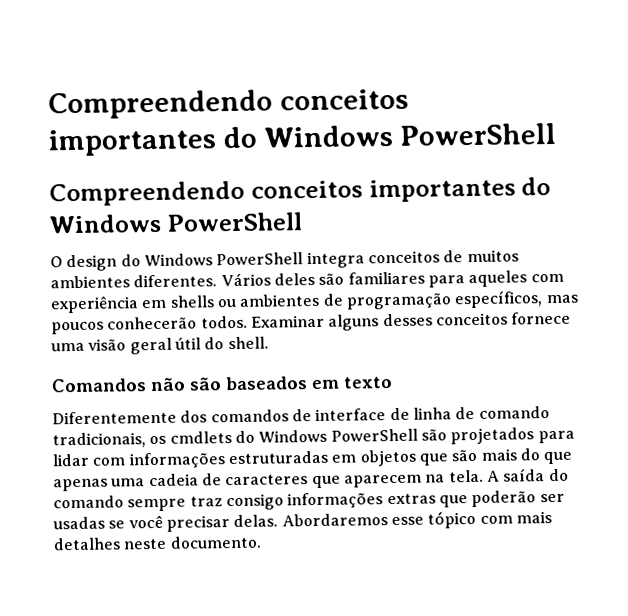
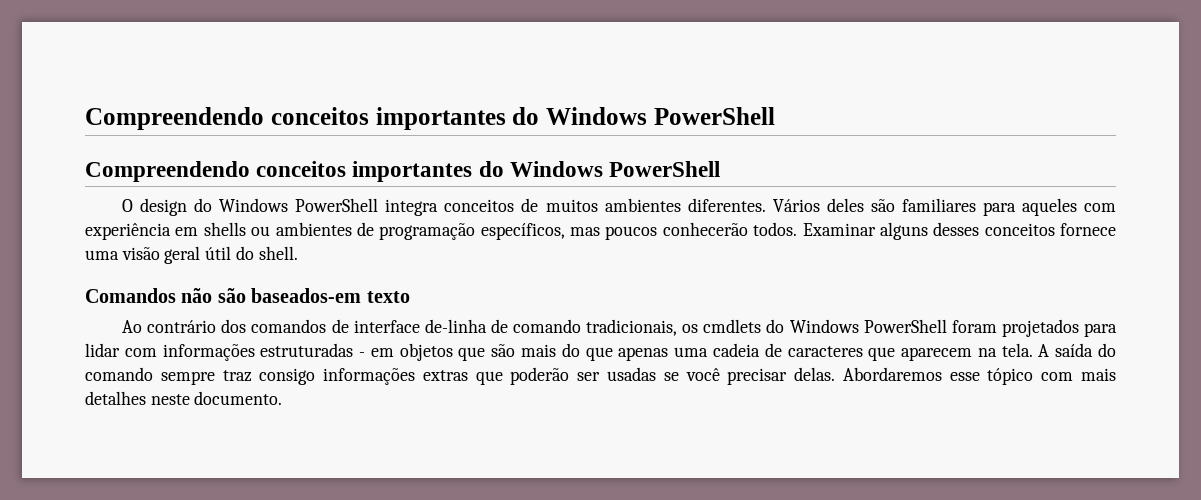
[225,376,340,391] baseados em -> [251,288,362,303] baseados-em
[52,410,177,425] Diferentemente -> [122,320,217,333] Ao contrário
[389,407,452,421] de linha -> [424,319,487,333] de-linha
[420,429,447,441] são -> [951,320,997,333] foram
(328, 457) none -> [359,352,366,357] -

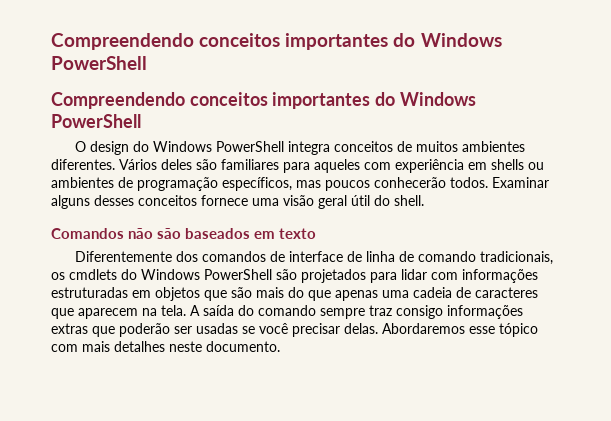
[251,288,362,303] baseados-em -> [185,228,276,239] baseados em
[122,320,217,333] Ao contrário -> [75,251,173,262] Diferentemente
[424,319,487,333] de-linha -> [347,251,396,262] de linha
[951,320,997,333] foram -> [276,269,297,280] são
[359,352,366,357] - -> (128, 292) none

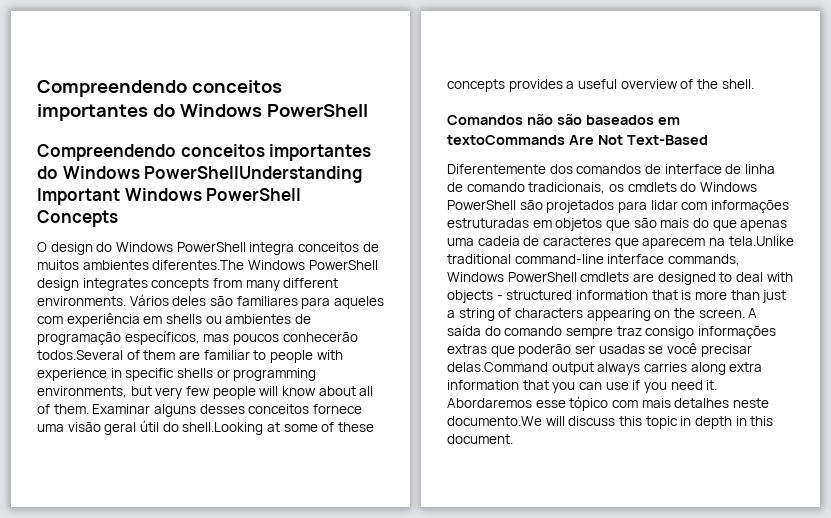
[51,114,141,128] PowerShell -> [144,166,363,183] [37,188,302,205] [37,210,118,227] PowerShellUnderstanding Important Windows PowerShell Concepts
[51,159,115,170] diferentes. -> [152,260,378,270] [37,278,339,291] [37,296,126,306] diferentes.The Windows PowerShell design integrates concepts from many different environments.
[450,177,488,188] todos. -> [37,350,343,363] [37,368,317,381] [37,386,374,399] [37,404,89,414] todos.Several of them are familiar to people with experience in specific shells or programming environments, but very few people will know about all of them.
(390, 200) none -> [182,422,374,435] [447,79,718,92] shell.Looking at some of these concepts provides a useful overview of the
[279,228,317,239] texto -> [447,135,708,145] textoCommands Are Not Text-Based
[161,305,186,316] tela. -> [728,236,794,246] [447,254,740,266] [447,272,793,285] [447,290,787,303] [447,308,745,321] tela.Unlike traditional command-line interface commands, Windows PowerShell cmdlets are designed to deal with objects - structured information that is more than just a string of characters appearing on the screen.
[344,323,378,334] delas. -> [447,362,763,375] [447,380,718,393] delas.Command output always carries along extra information that you can use if you need it.
[206,341,280,352] documento. -> [447,416,774,429] [447,434,513,444] documento.We will discuss this topic in depth in this document.

